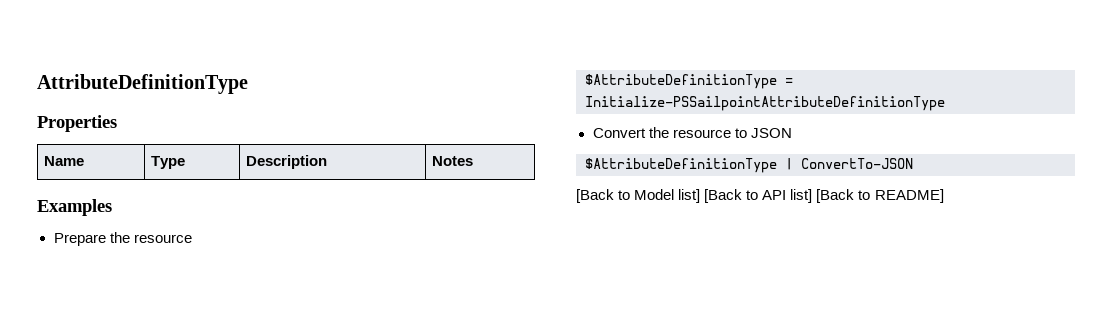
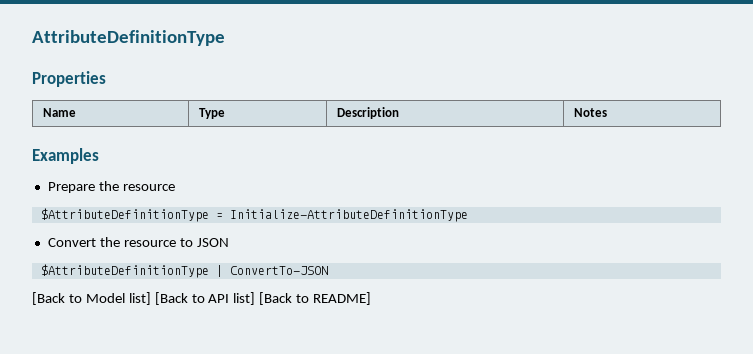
[585,96,945,111] Initialize-PSSailpointAttributeDefinitionType -> [229,209,468,222] Initialize-AttributeDefinitionType

